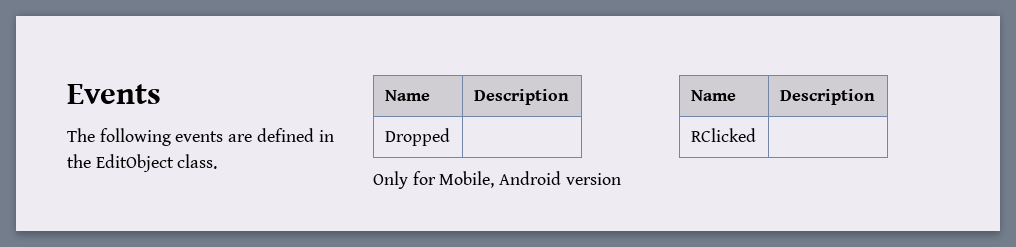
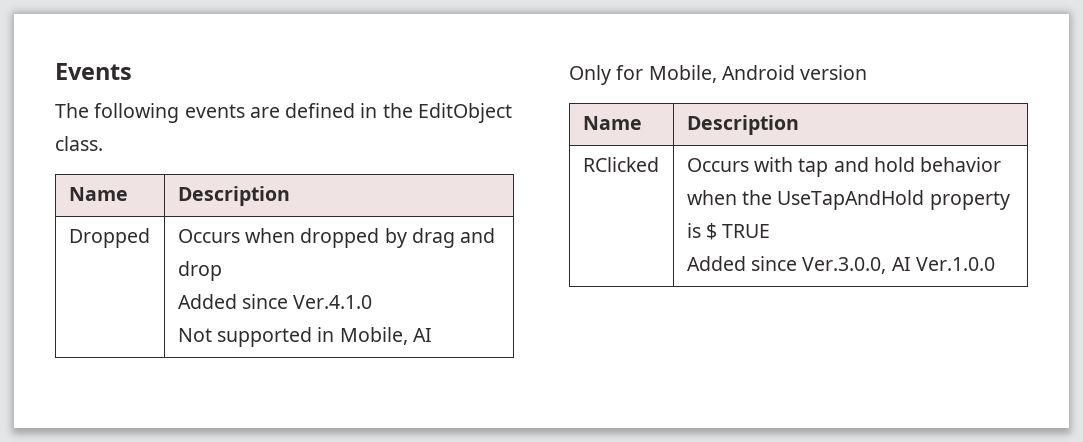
(450, 137) none -> [177,228,496,248] [177,261,222,281] [177,294,373,309] [177,327,432,347] Occurs when dropped by drag and drop // Added since Ver.4.1.0 // Not supported in Mobile, AI
(756, 135) none -> [686,157,1002,177] [686,190,1010,210] [686,223,771,240] [686,256,995,274] Occurs with tap and hold behavior when the UseTapAndHold property is $ TRUE // Added since Ver.3.0.0, AI Ver.1.0.0

